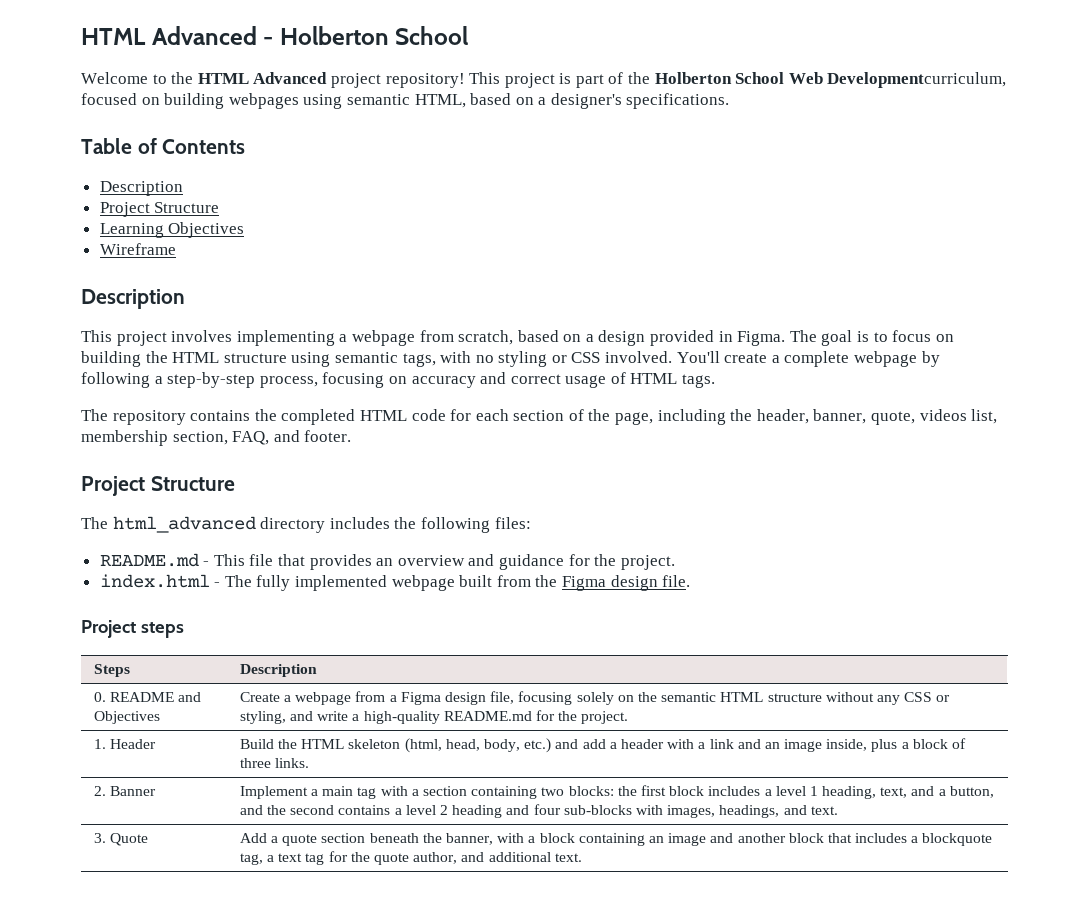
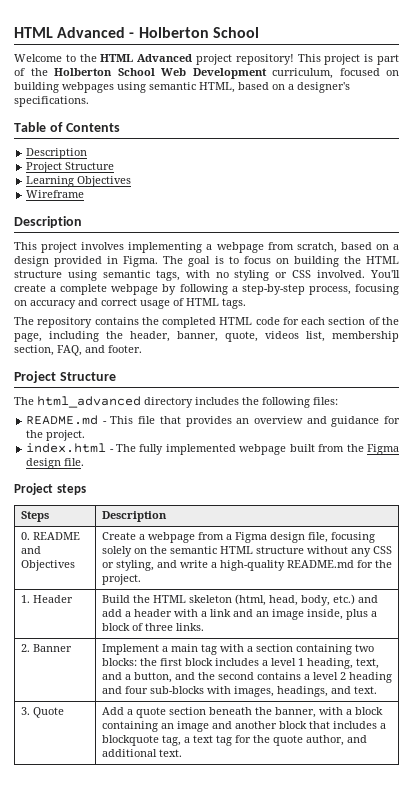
[827,72,1007,88] Developmentcurriculum, -> [192,68,333,79] Development curriculum,

